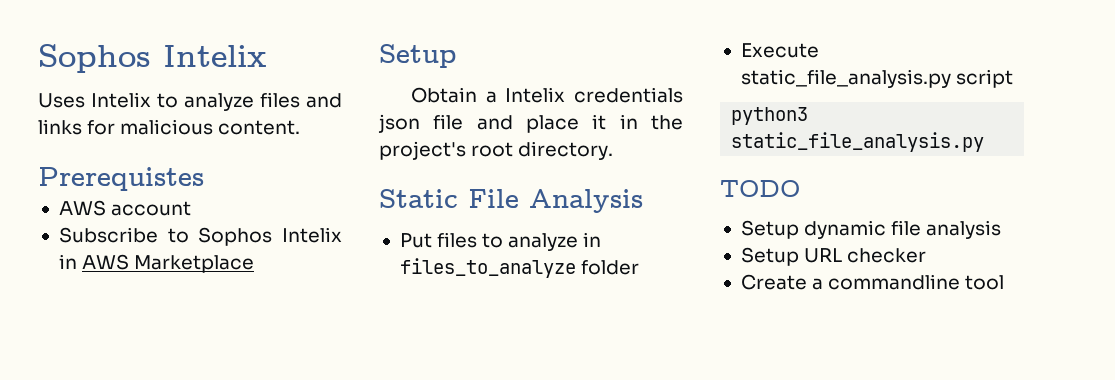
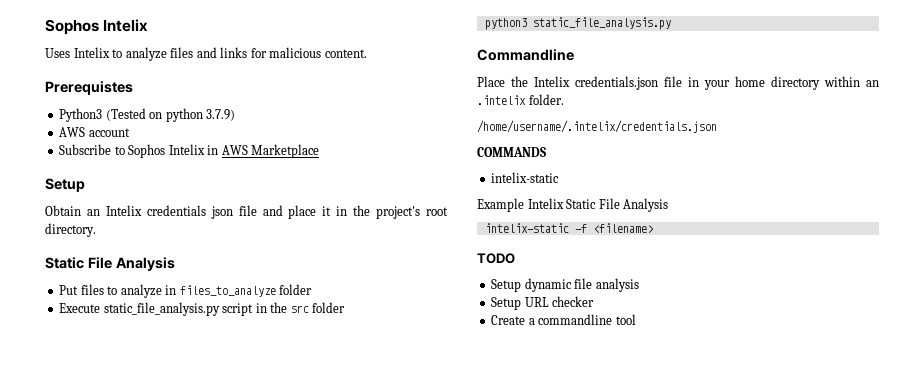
(204, 179) none -> [59,108,236,122] // Python3 (Tested on python 3.7.9)
[485,91,497,103] a -> [86,209,100,216] an
[731,107,809,125] [731,132,985,152] // python3 static_file_analysis.py -> [255,302,346,313] [484,17,671,30] [477,49,574,61] [477,76,879,90] [477,94,564,105] [477,120,717,133] [477,147,546,157] [491,172,560,183] [477,198,669,212] [484,223,653,233] in the src folder // python3 static_file_analysis.py // Commandline // Place the Intelix credentials.json file in your home directory within an .intelix folder. // /home/username/.intelix/credentials.json // COMMANDS // intelix-static // Example Intelix Static File Analysis // intelix-static -f <filename>

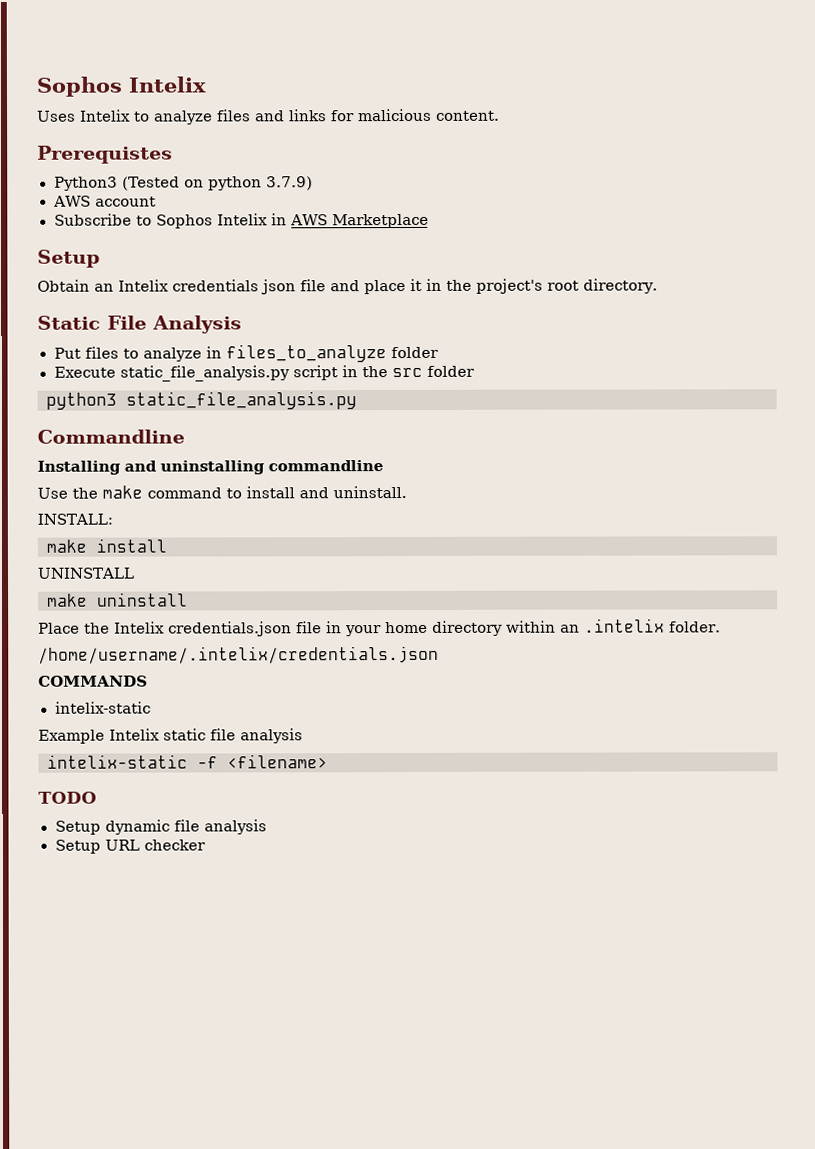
(574, 55) none -> [37,460,384,475] [37,485,407,499] [37,513,113,525] [46,538,167,553] [37,567,135,579] [47,592,188,607] // Installing and uninstalling commandline // Use the make command to install and uninstall. // INSTALL: // make install // UNINSTALL // make uninstall
[566,198,669,212] Static File Analysis -> [163,728,303,744] static file analysis
[491,314,636,325] // Create a commandline tool -> (206, 845) none

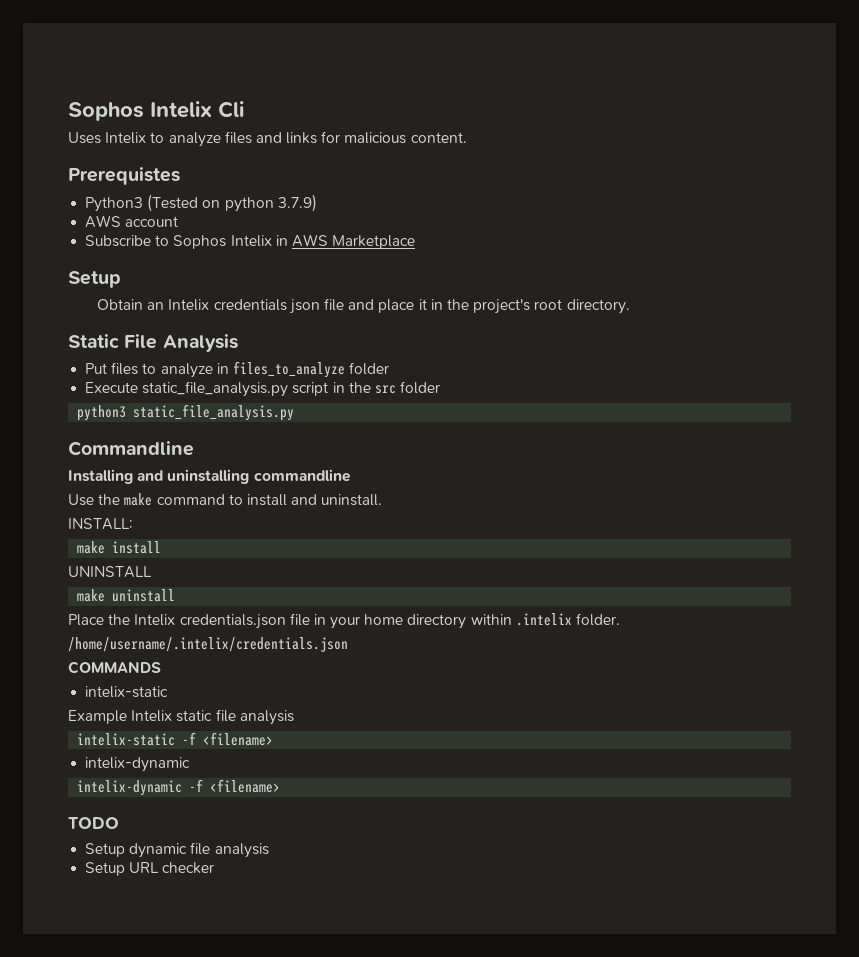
[36,76,206,97] Sophos Intelix -> [68,101,244,121] Sophos Intelix Cli
[560,624,580,633] an -> (512, 619) none
(328, 761) none -> [85,757,191,772] [77,779,281,796] // intelix-dynamic // intelix-dynamic -f <filename>

